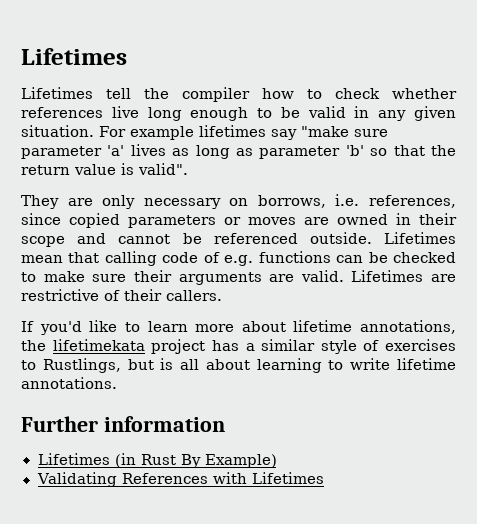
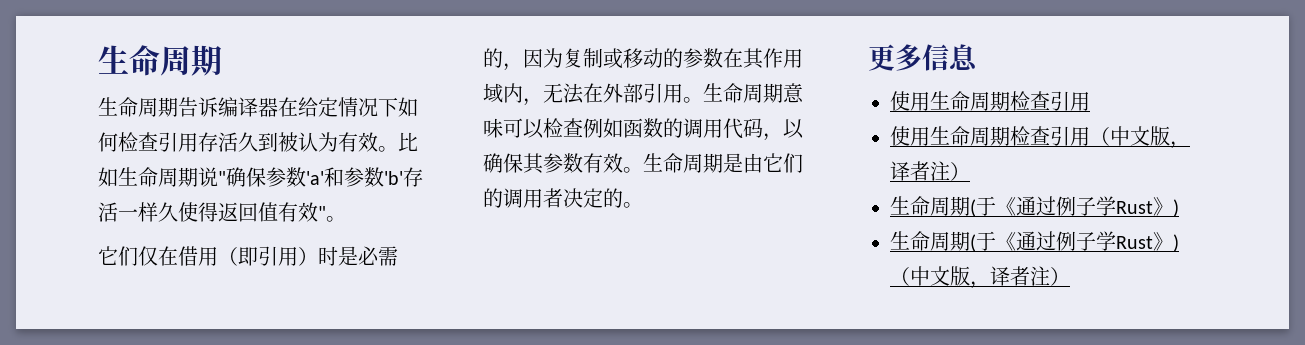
[21,48,127,65] [21,87,457,102] [21,106,456,121] [21,125,388,140] [21,144,456,159] [21,163,188,175] [21,194,456,209] [21,213,457,228] [21,232,456,247] [21,251,457,266] [21,270,456,285] [21,289,222,301] [21,320,456,335] [21,339,456,354] [21,358,456,373] [21,377,117,389] [21,416,225,432] [37,453,277,468] [36,472,325,487] Lifetimes // Lifetimes tell the compiler how to check whether references live long enough to be valid in any given situation. For example lifetimes say "make sure parameter 'a' lives as long as parameter 'b' so that the return value is valid". // They are only necessary on borrows, i.e. references, since copied parameters or moves are owned in their scope and cannot be referenced outside. Lifetimes mean that calling code of e.g. functions can be checked to make sure their arguments are valid. Lifetimes are restrictive of their callers. // If you'd like to learn more about lifetime annotations, the lifetimekata project has a similar style of exercises to Rustlings, but is all about learning to write lifetime annotations. // Further information // Lifetimes (in Rust By Example) // Validating References with Lifetimes -> [98,45,222,76] [98,97,418,117] [98,132,418,152] [98,167,423,187] [98,202,346,222] [98,246,398,266] [483,48,803,71] [483,83,804,106] [483,118,804,141] [483,153,803,174] [483,188,643,208] [868,44,978,71] [890,91,1090,111] [890,126,1190,149] [890,161,970,181] [890,196,1179,217] [890,231,1179,252] [890,266,1070,289] 生命周期 // 生命周期告诉编译器在给定情况下如何检查引用存活久到被认为有效。比如生命周期说"确保参数'a'和参数'b'存活一样久使得返回值有效"。 // 它们仅在借用（即引用）时是必需的，因为复制或移动的参数在其作用域内，无法在外部引用。生命周期意味可以检查例如函数的调用代码，以确保其参数有效。生命周期是由它们的调用者决定的。 // 更多信息 // 使用生命周期检查引用 // 使用生命周期检查引用（中文版，译者注） // 生命周期(于《通过例子学Rust》) // 生命周期(于《通过例子学Rust》)（中文版，译者注）

